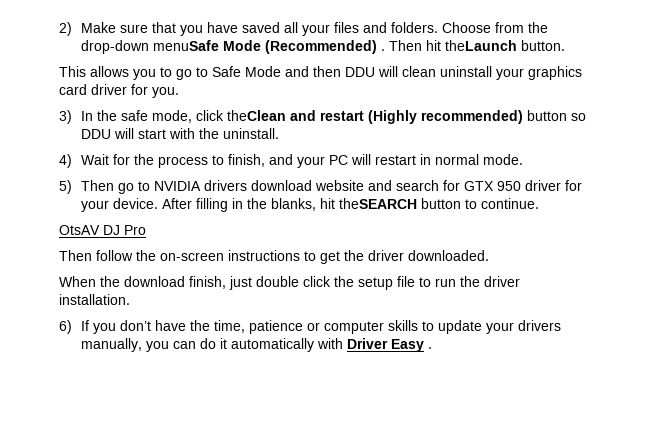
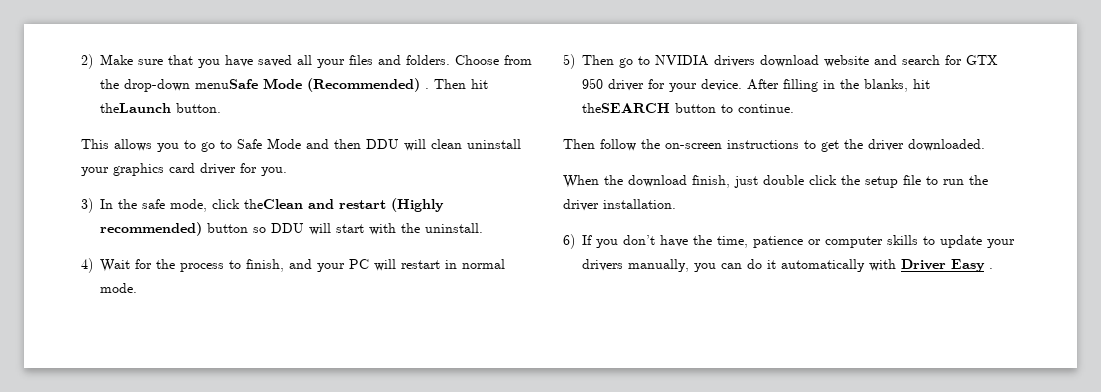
[59,225,146,235] // OtsAV DJ Pro -> (794, 108) none

